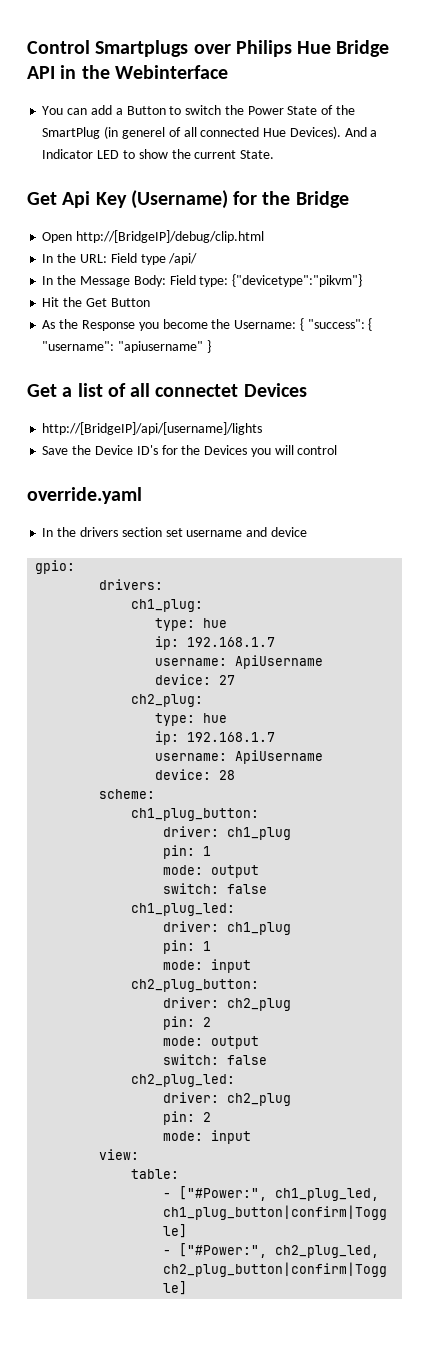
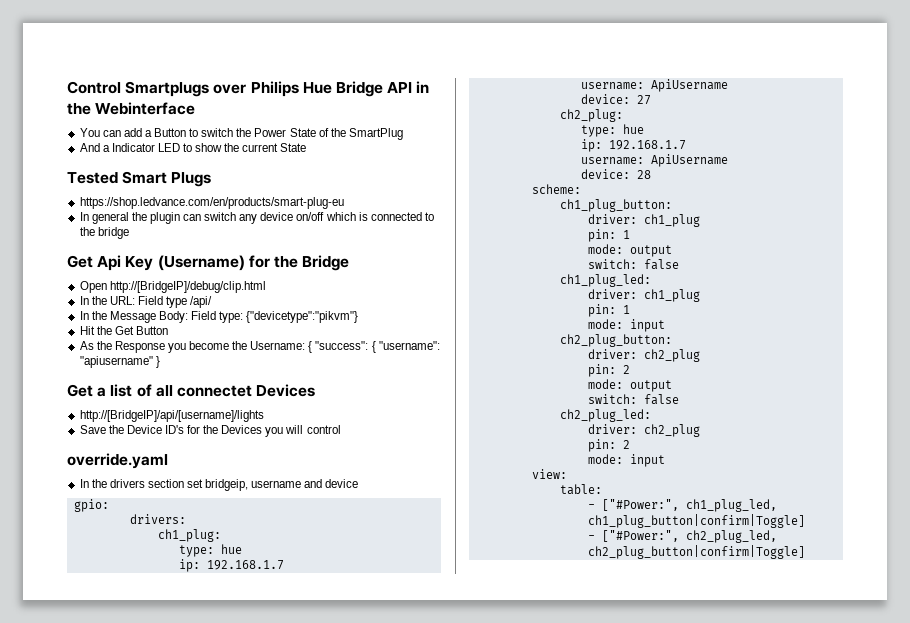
[104,126,341,139] (in generel of all connected Hue Devices). -> (403, 134) //
[240,150,275,159] State. -> [280,143,307,152] [67,171,212,187] [79,197,344,209] [79,212,434,224] [79,227,129,239] State // Tested Smart Plugs // https://shop.ledvance.com/en/products/smart-plug-eu // In general the plugin can switch any device on/off which is connected to the bridge
(183, 532) none -> [205,479,249,491] bridgeip,

